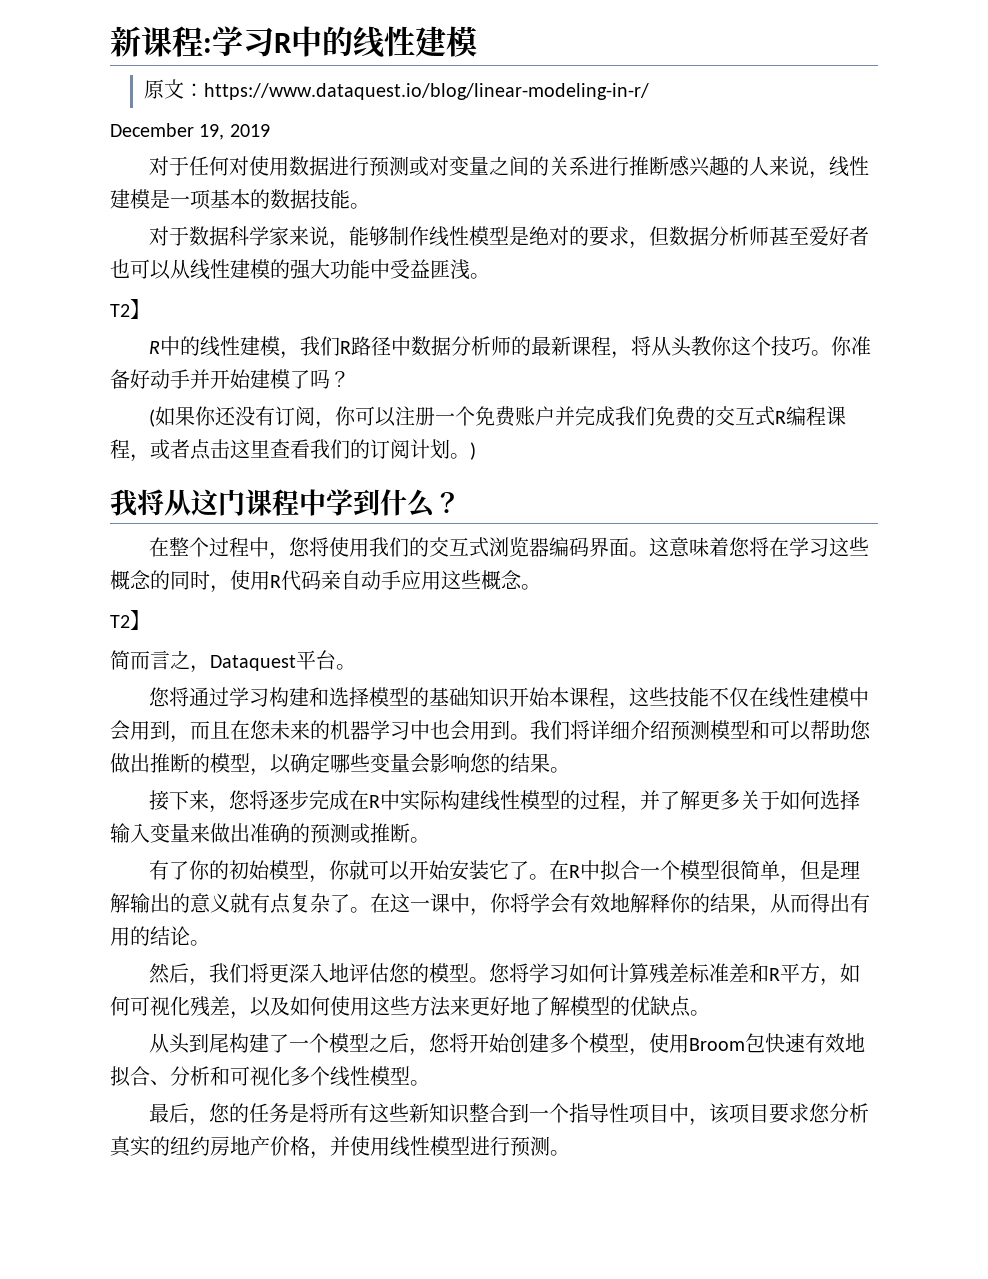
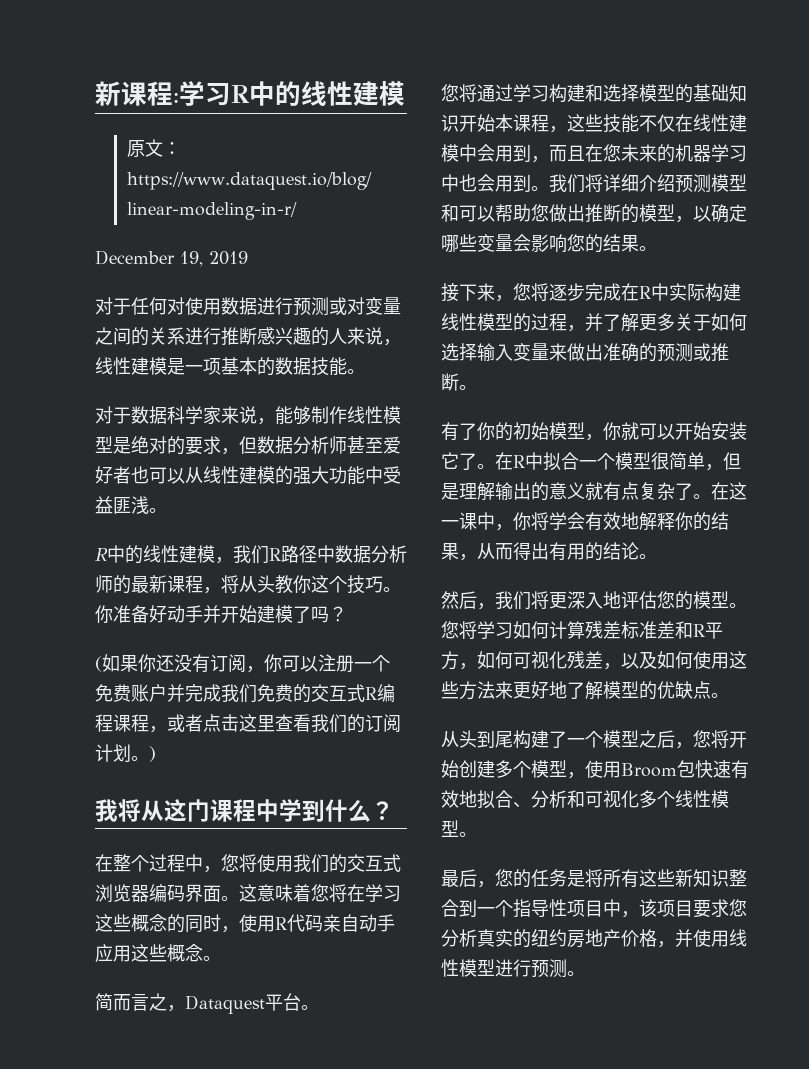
[110,299,150,319] // T2】 -> (167, 510) none
[110,610,150,630] // T2】 -> (221, 958) none

